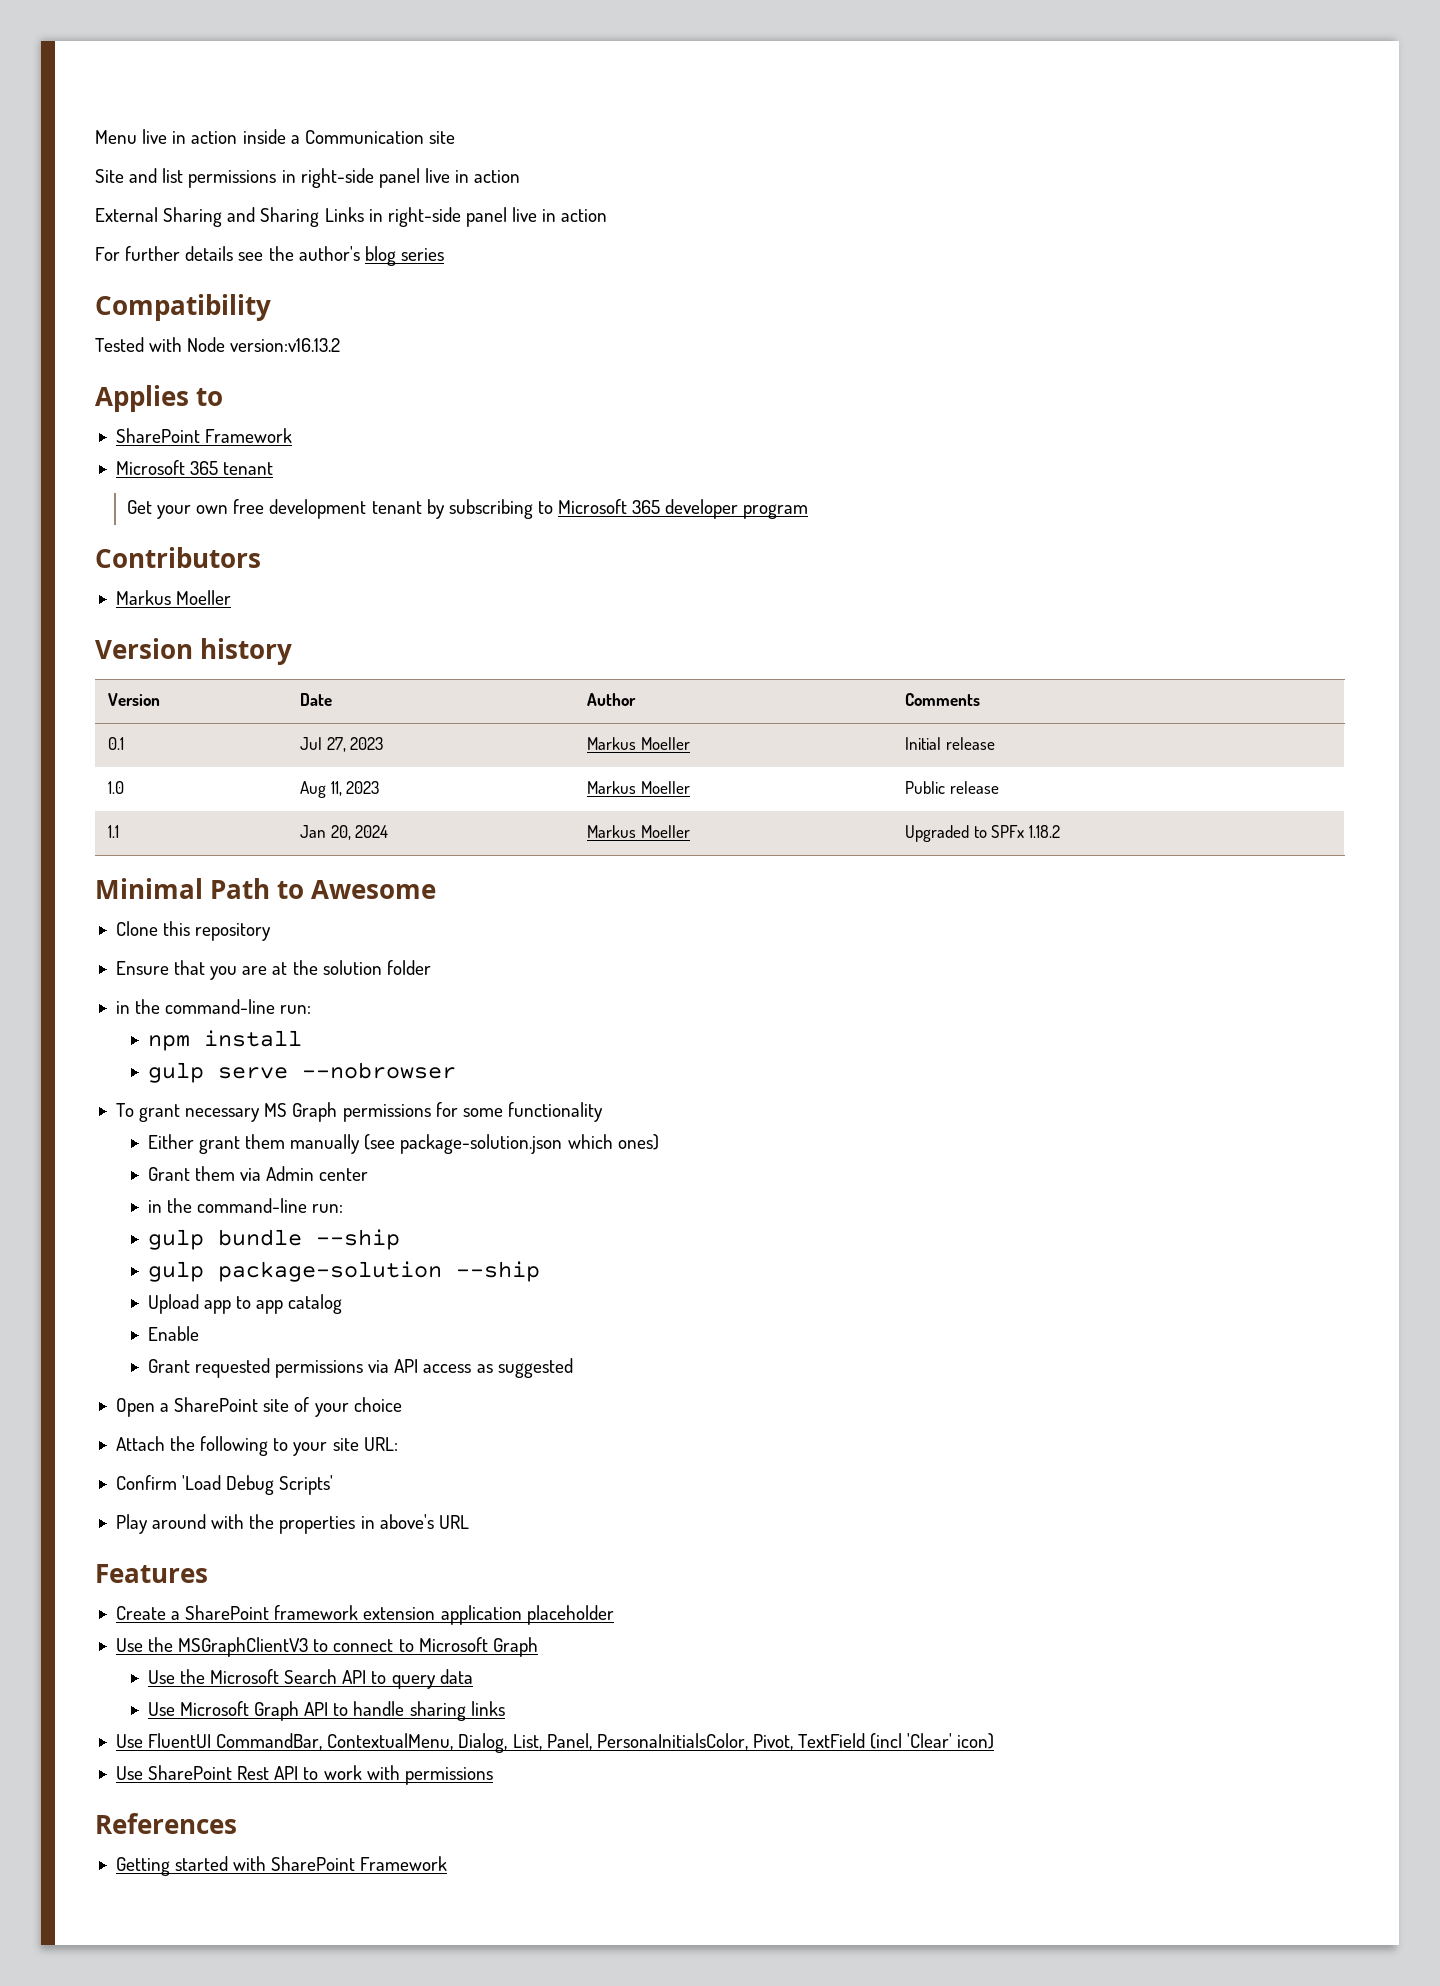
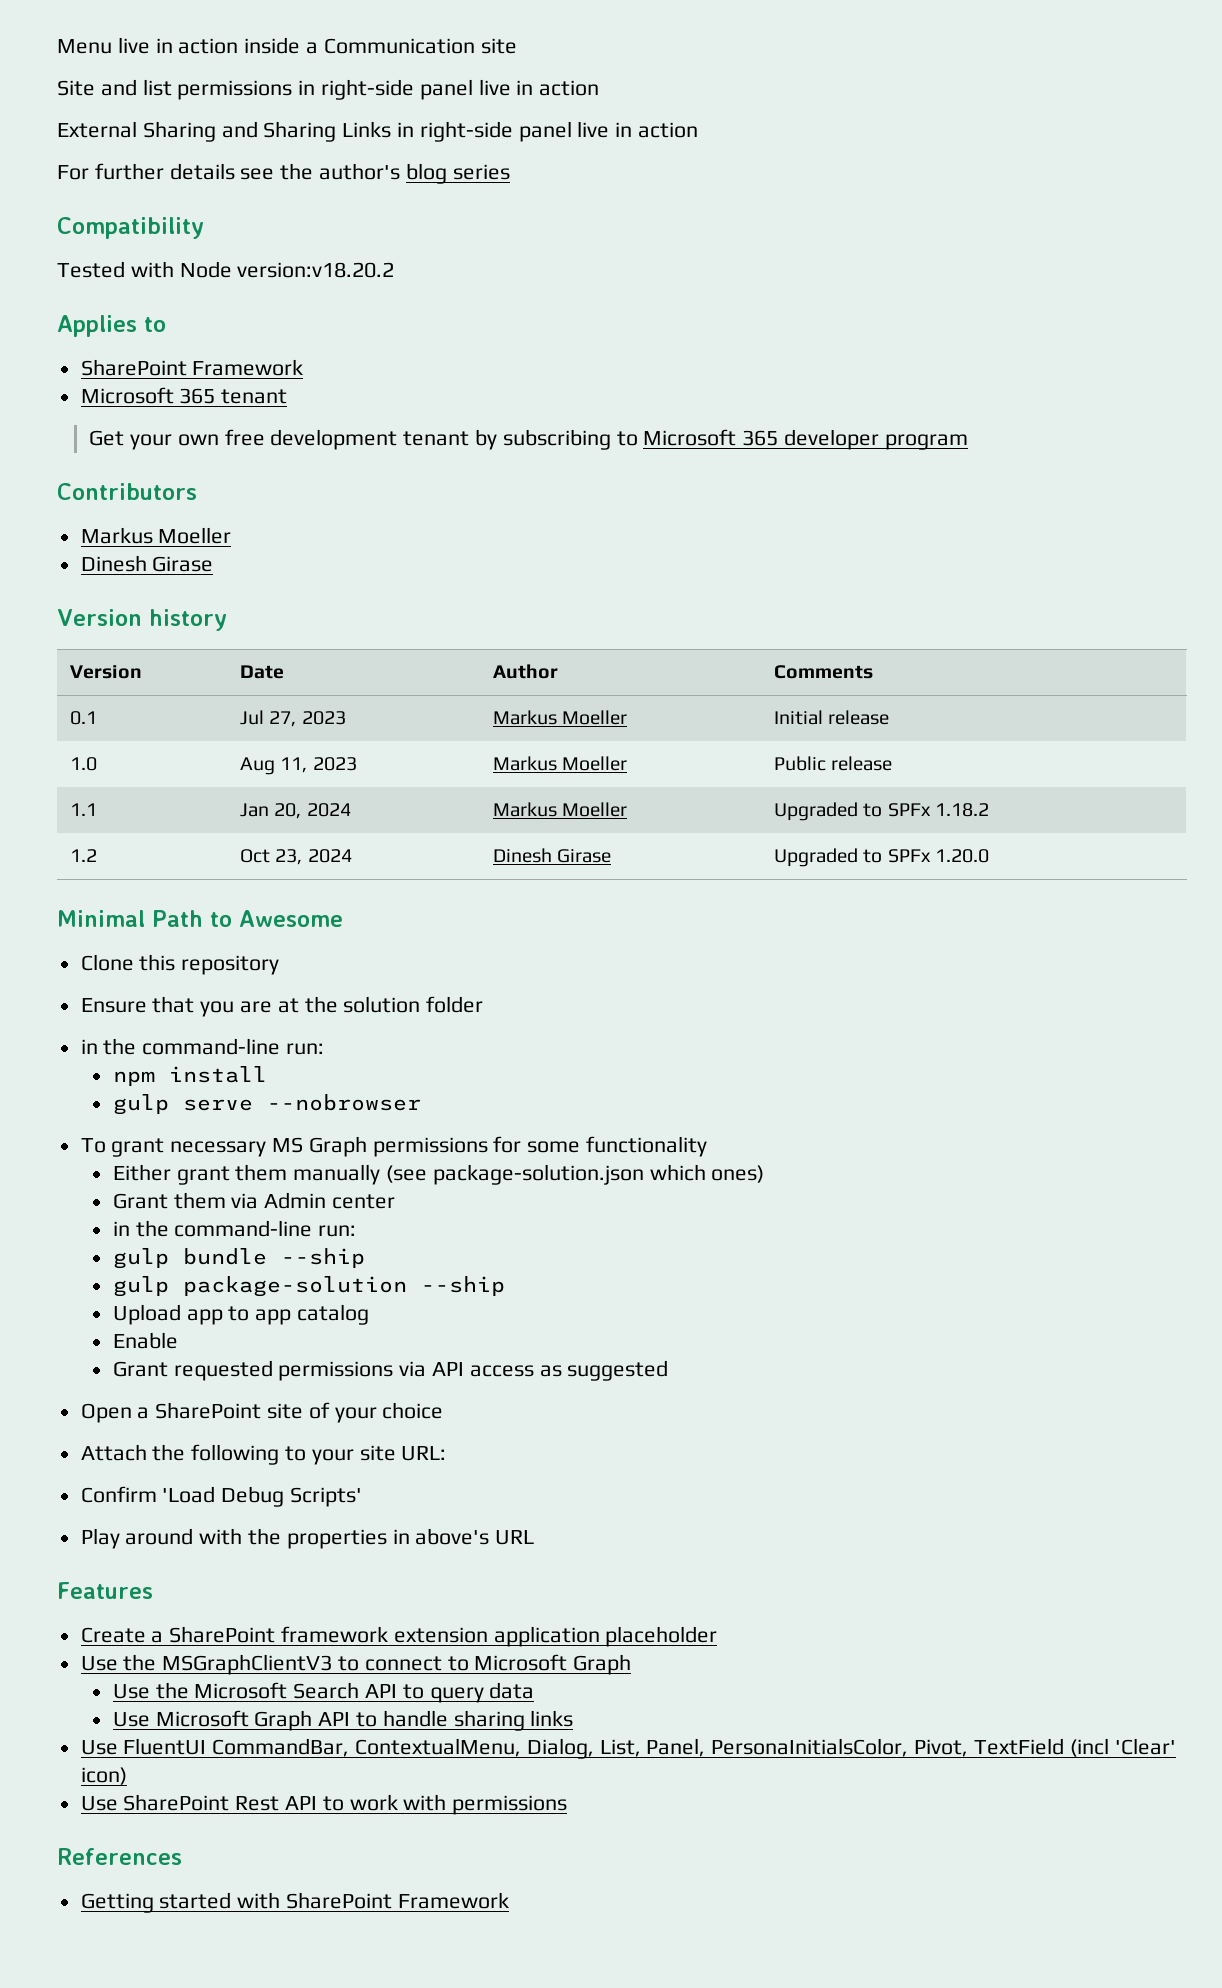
[230,338,341,352] version:v16.13.2 -> [237,262,395,278] version:v18.20.2
(232, 597) none -> [80,555,214,572] // Dinesh Girase
(1060, 831) none -> [70,849,98,862] [240,849,352,865] [493,848,612,863] [774,848,989,867] // 1.2 | Oct 23, 2024 | Dinesh Girase | Upgraded to SPFx 1.20.0

